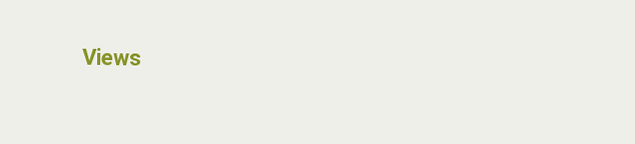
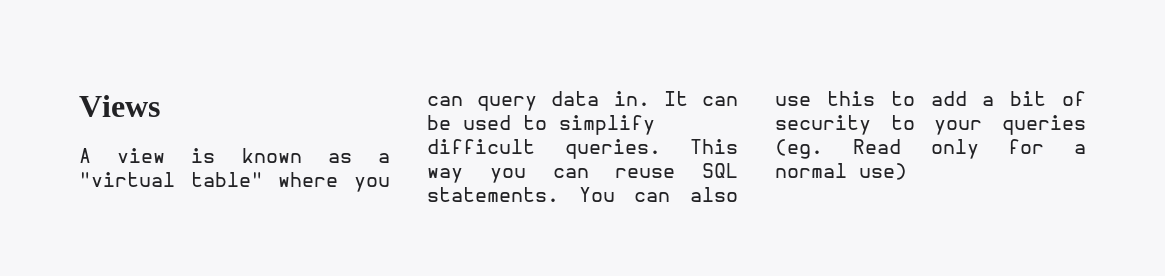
(142, 56) none -> [79,148,390,163] [79,172,391,192] [427,91,738,111] [427,115,655,135] [427,139,738,159] [427,163,738,183] [427,187,738,202] [775,91,1086,106] [775,115,1086,135] [775,139,1086,159] [775,163,907,180] // A view is known as a "virtual table" where you can query data in. It can be used to simplify difficult queries. This way you can reuse SQL statements. You can also use this to add a bit of security to your queries (eg. Read only for a normal use)

